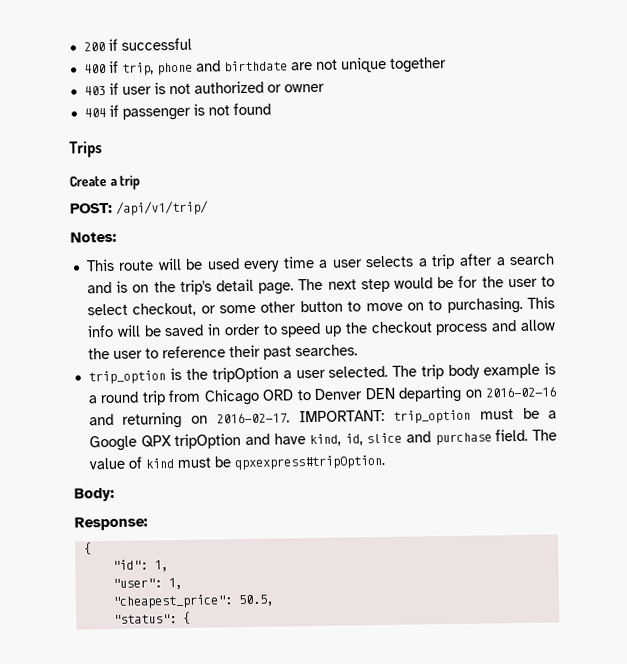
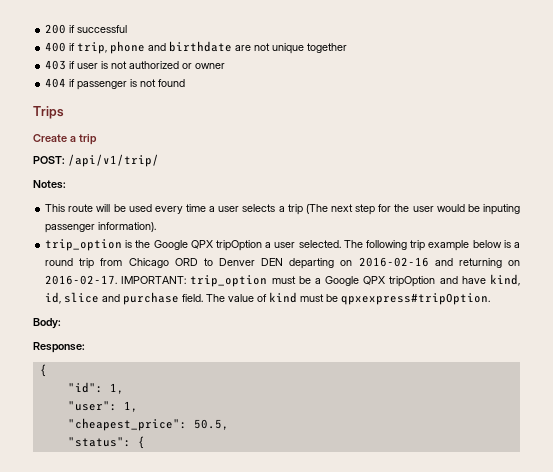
[458,253,555,266] [86,275,555,295] [86,296,555,317] [86,319,556,338] [87,344,358,360] after a search and is on the trip's detail page. The next step would be for the user to select checkout, or some other button to move on to purchasing. This info will be saved in order to speed up the checkout process and allow the user to reference their past searches. -> [305,204,520,215] [45,222,157,233] (The next step for the user would be inputing passenger information).
(208, 374) none -> [153,240,213,250] Google QPX
[421,363,541,380] trip body example -> [366,240,502,251] following trip example below

